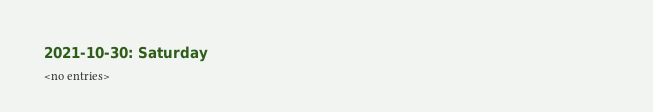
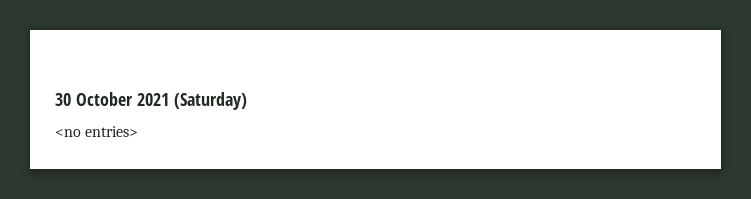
[44,46,208,62] 2021-10-30: Saturday -> [55,92,247,110] 30 October 2021 (Saturday)

